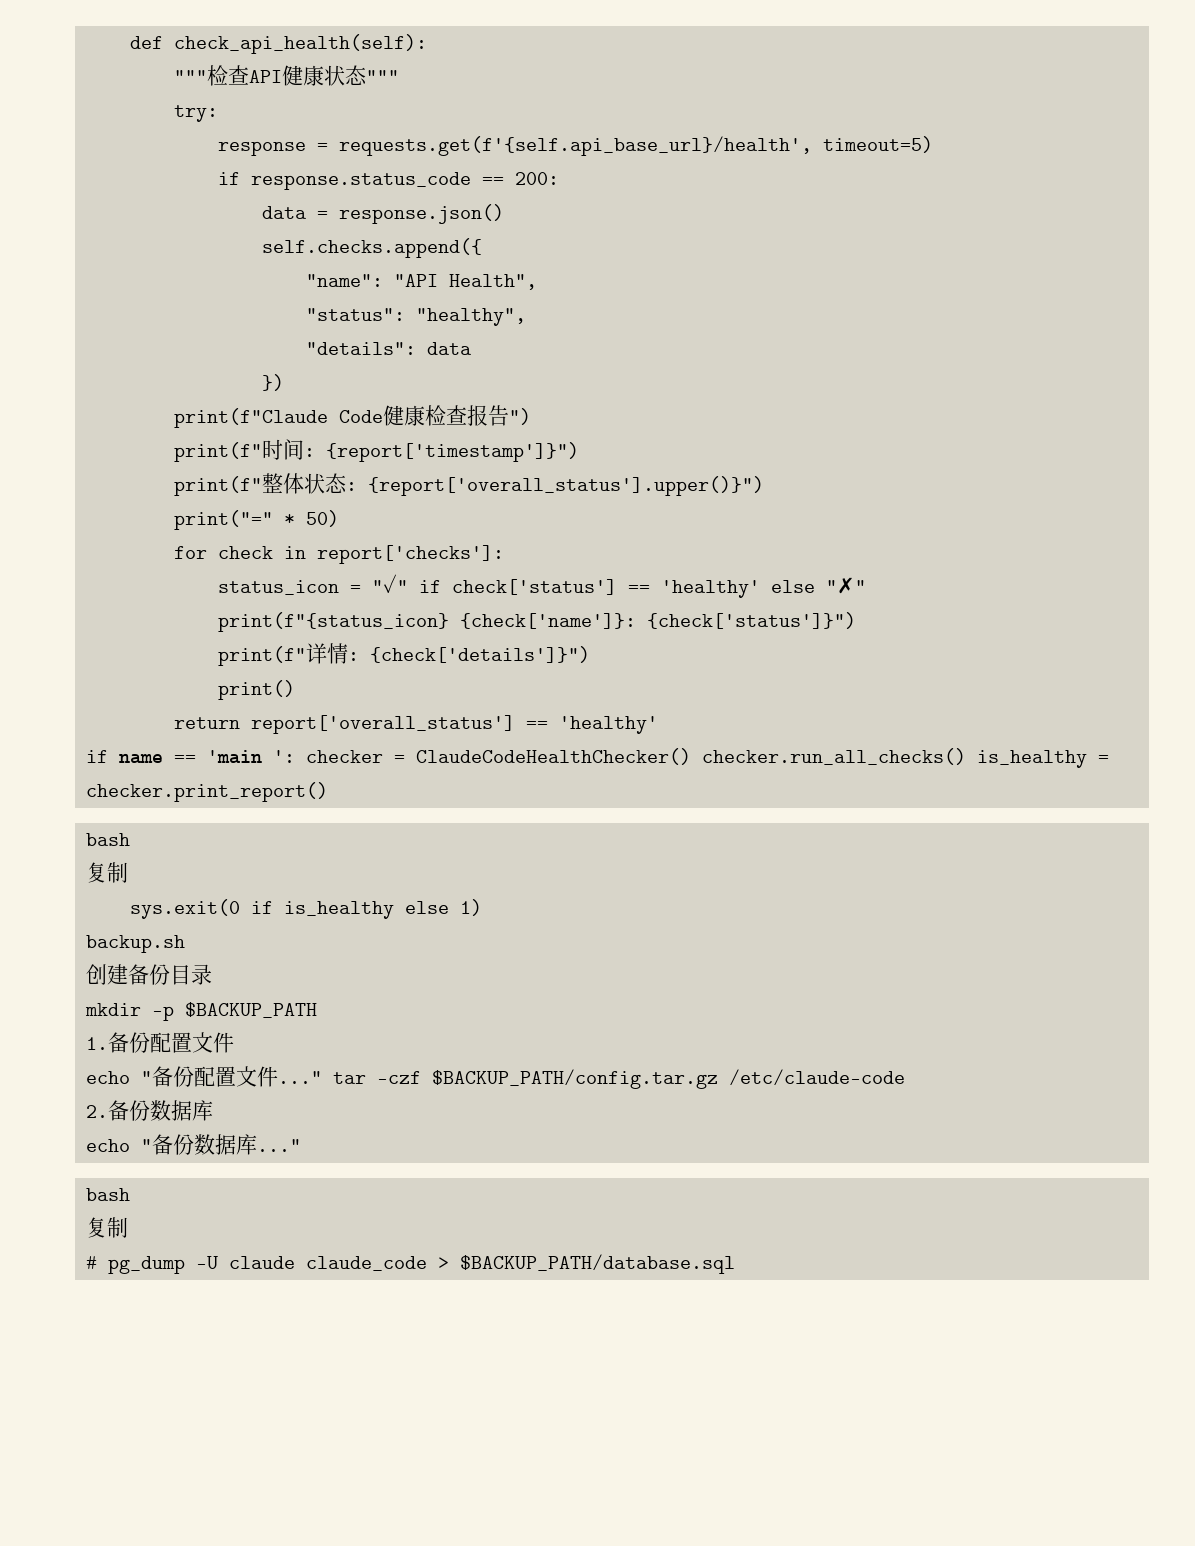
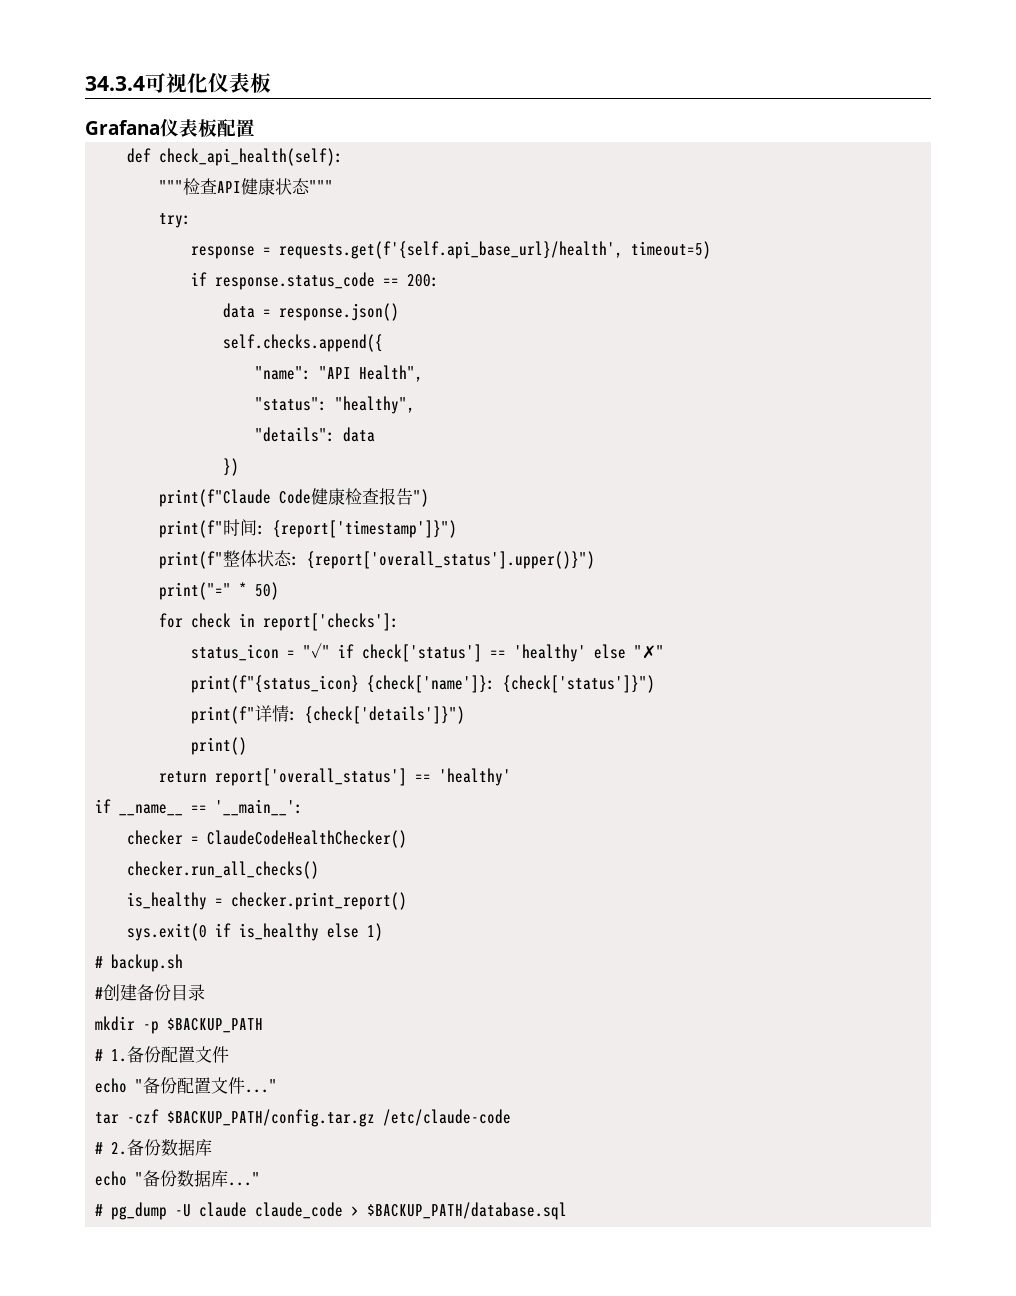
(129, 42) none -> [85,72,271,93] [85,119,255,137] 34.3.4可视化仪表板 // Grafana仪表板配置 //
[118,750,295,764] name == 'main ': -> [119,799,304,816] __name__ == '__main__': //
(691, 756) none -> (408, 839) //
(966, 756) none -> (320, 870) //
[85,833,130,846] [85,862,128,883] // bash // 复制 -> (408, 901) none
(482, 907) none -> [95,956,104,968] #
(185, 944) none -> [95,987,104,999] #
(317, 1010) none -> [95,1049,104,1061] #
(322, 1077) none -> (278, 1086) //
(905, 1077) none -> [95,1142,104,1154] #
[85,1188,130,1201] [85,1217,128,1238] // bash // 复制 -> (261, 1179) none

